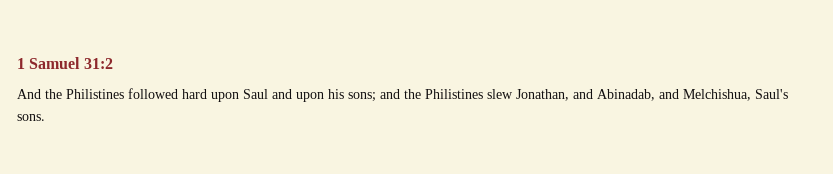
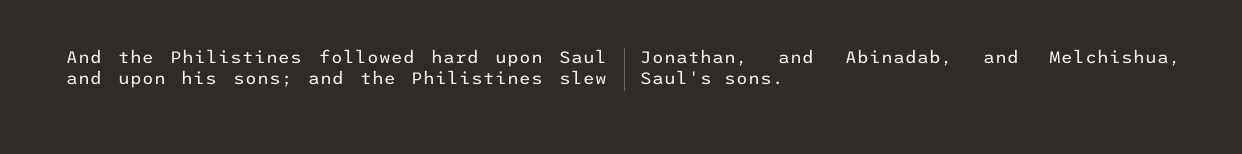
[17,57,113,69] 1 Samuel 31:2 // -> (66, 56) none

